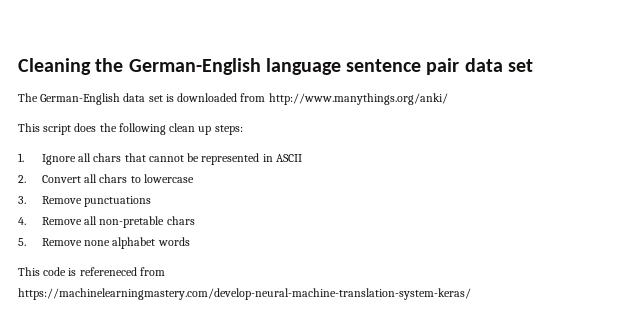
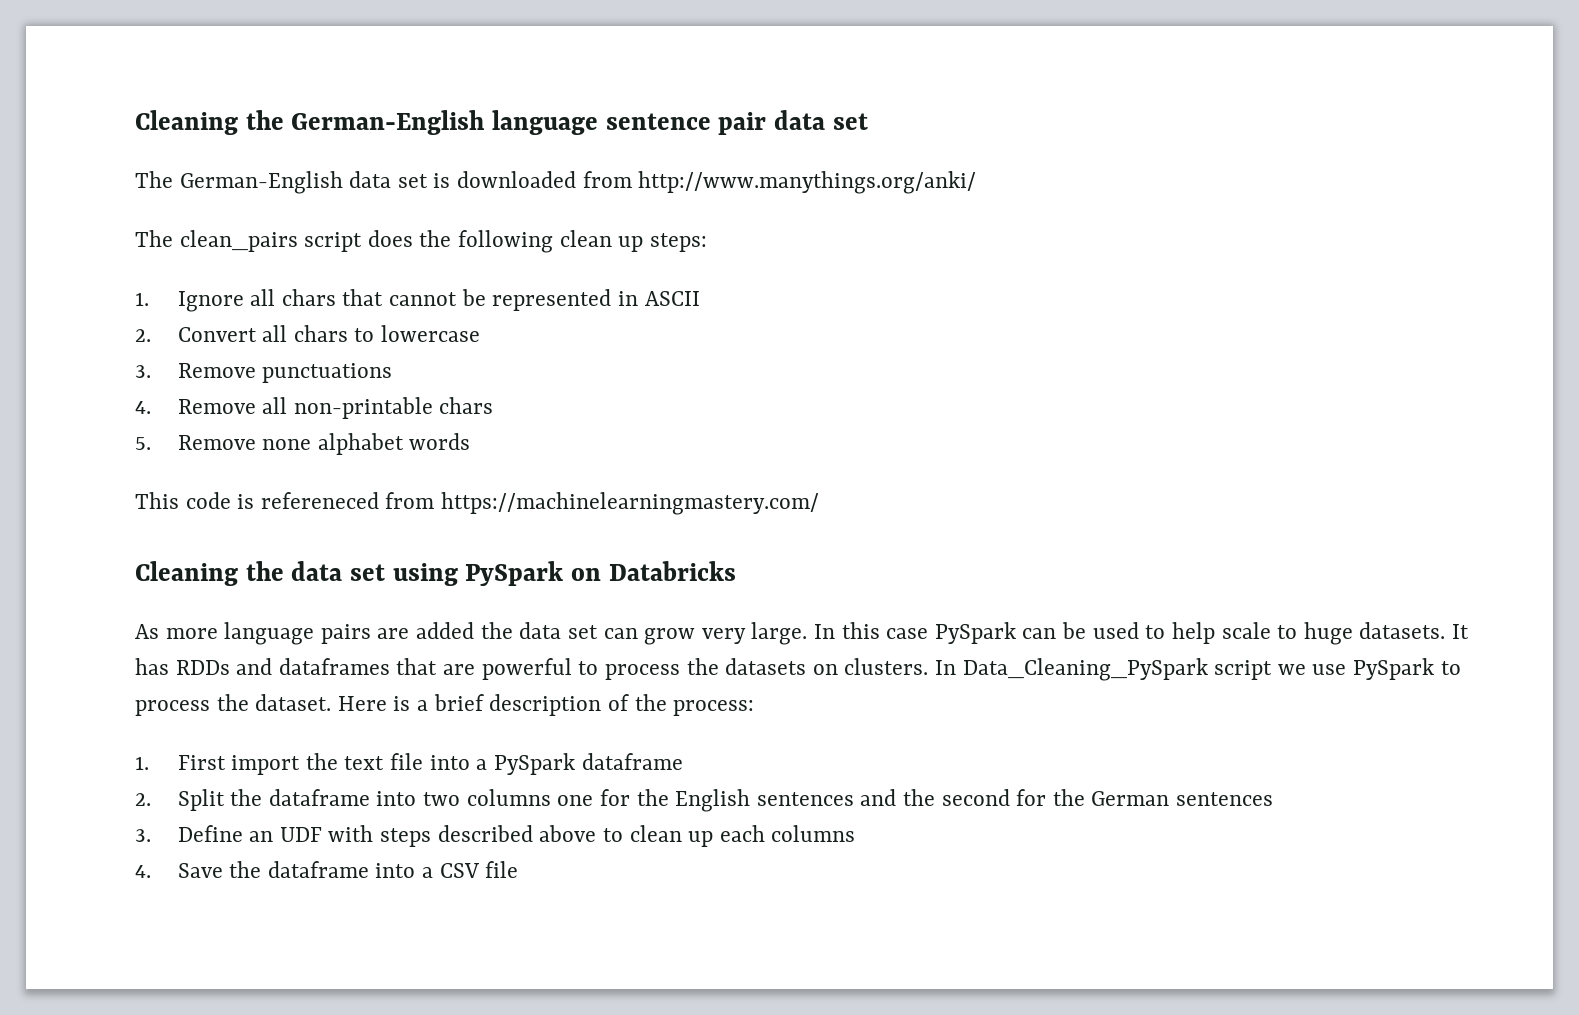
[18,123,40,132] This -> [135,230,298,252] The clean_pairs
[99,216,165,228] non-pretable -> [293,397,433,419] non-printable
[18,288,471,300] https://machinelearningmastery.com/develop-neural-machine-translation-system-keras/ -> [441,492,820,515] [135,561,736,586] [135,622,1469,645] [135,658,1461,681] [135,694,755,716] [135,753,683,775] [135,789,1274,812] [135,825,856,847] [135,861,519,878] https://machinelearningmastery.com/ // Cleaning the data set using PySpark on Databricks // As more language pairs are added the data set can grow very large. In this case PySpark can be used to help scale to huge datasets. It has RDDs and dataframes that are powerful to process the datasets on clusters. In Data_Cleaning_PySpark script we use PySpark to process the dataset. Here is a brief description of the process: // 1. First import the text file into a PySpark dataframe // 2. Split the dataframe into two columns one for the English sentences and the second for the German sentences // 3. Define an UDF with steps described above to clean up each columns // 4. Save the dataframe into a CSV file

